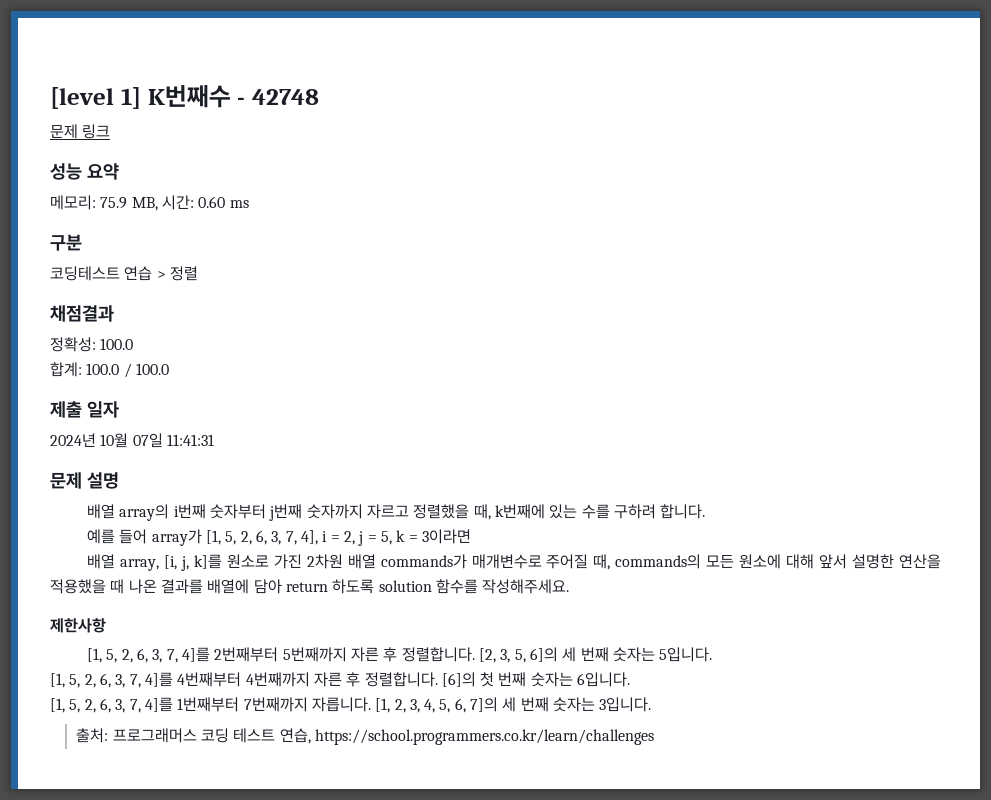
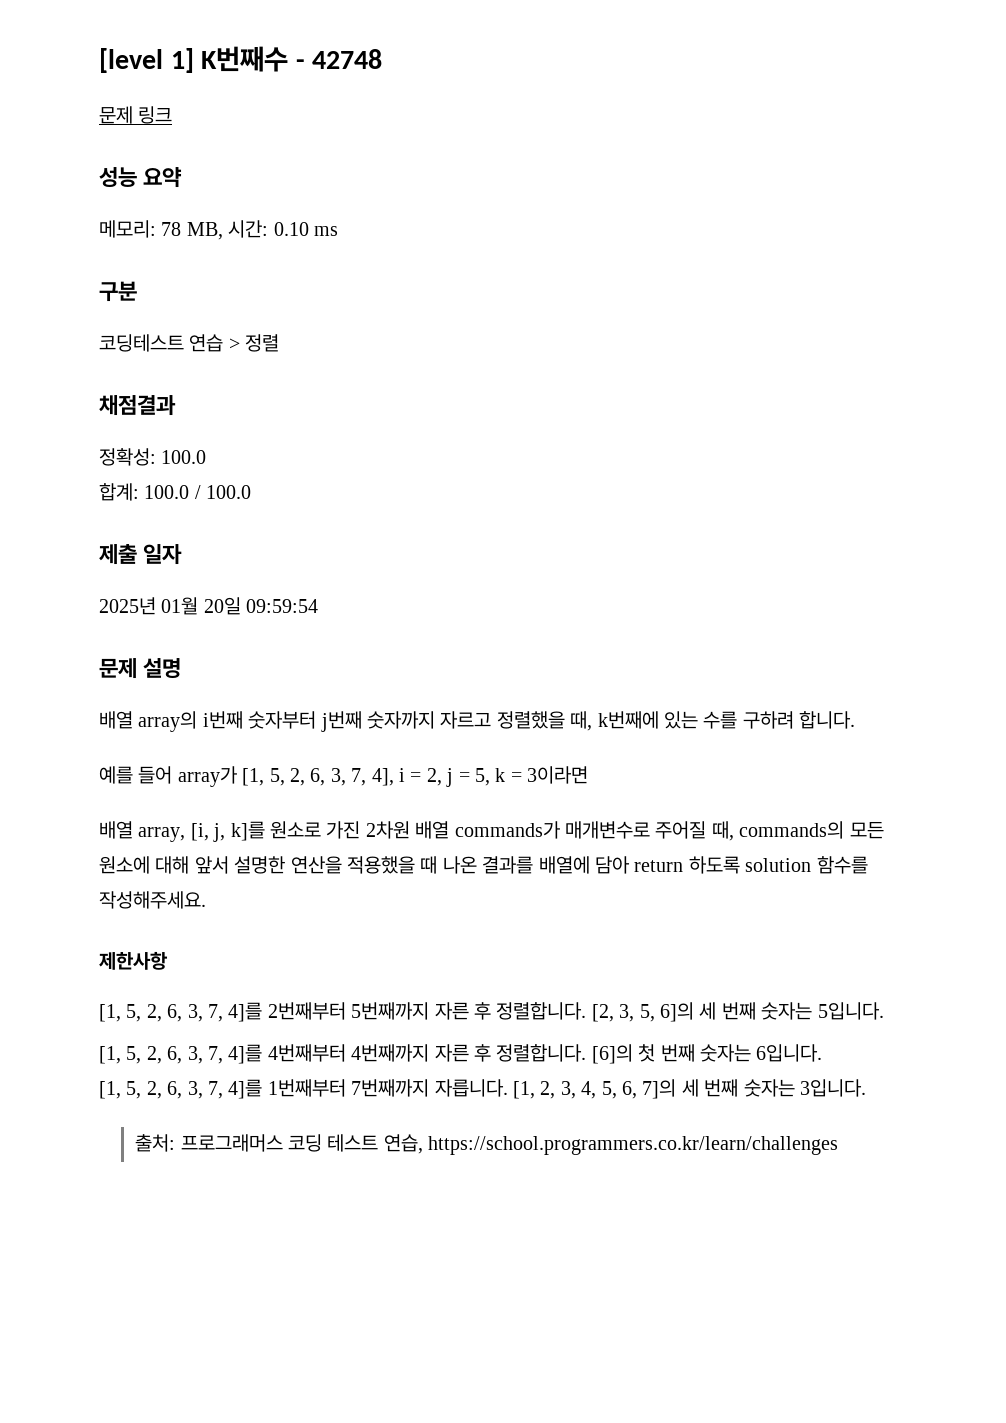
[100,197,128,209] 75.9 -> [161,222,182,236] 78
[198,196,226,208] 0.60 -> [273,222,309,236] 0.10
[50,433,214,448] 2024년 10월 07일 11:41:31 -> [99,597,319,615] 2025년 01월 20일 09:59:54

